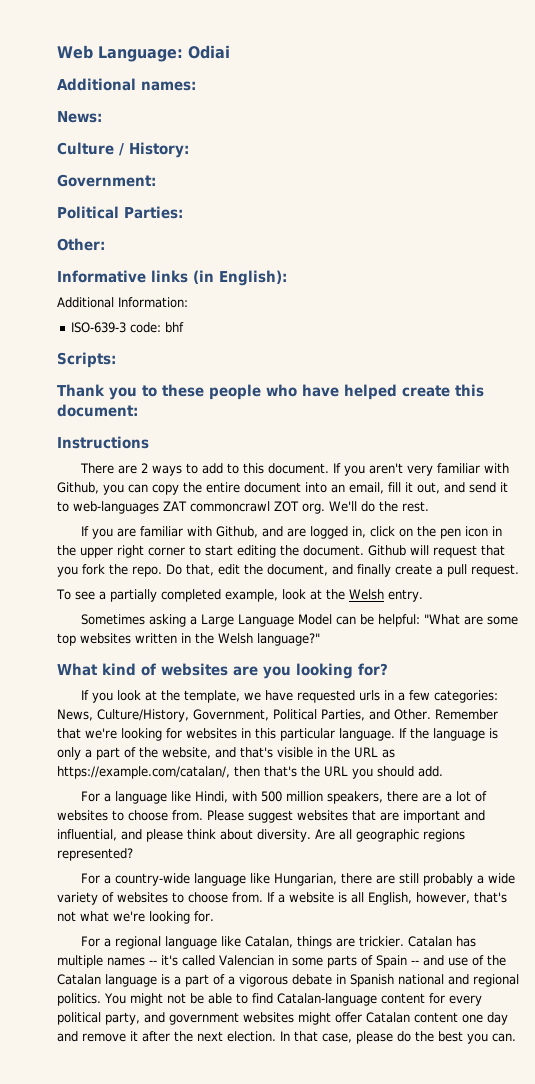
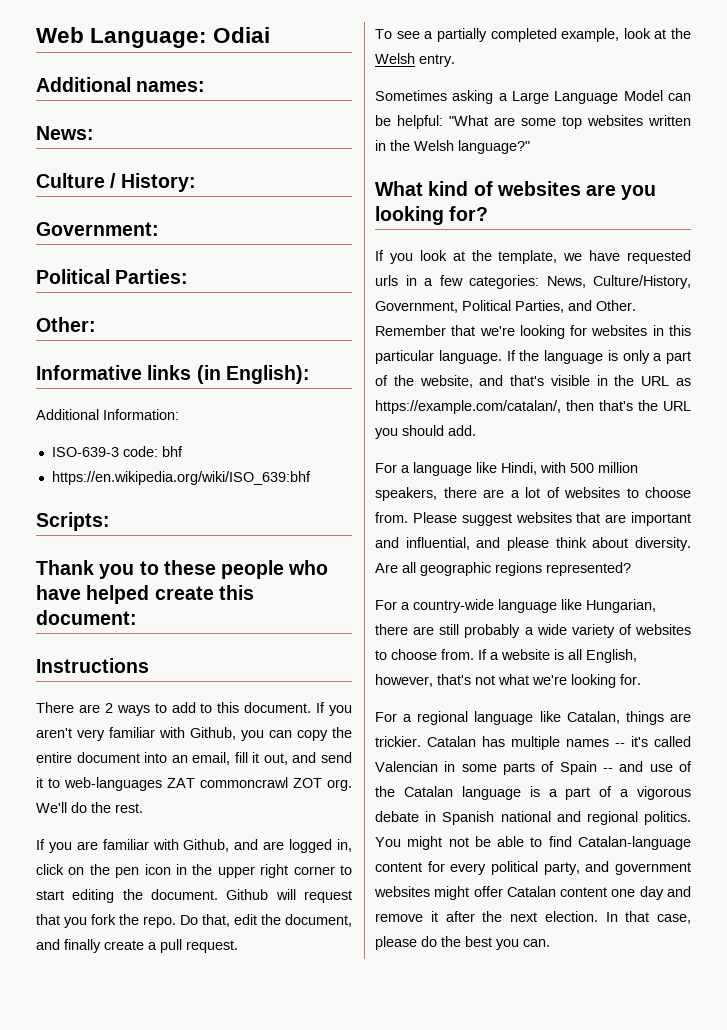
(184, 327) none -> [51,471,311,485] // https://en.wikipedia.org/wiki/ISO_639:bhf

